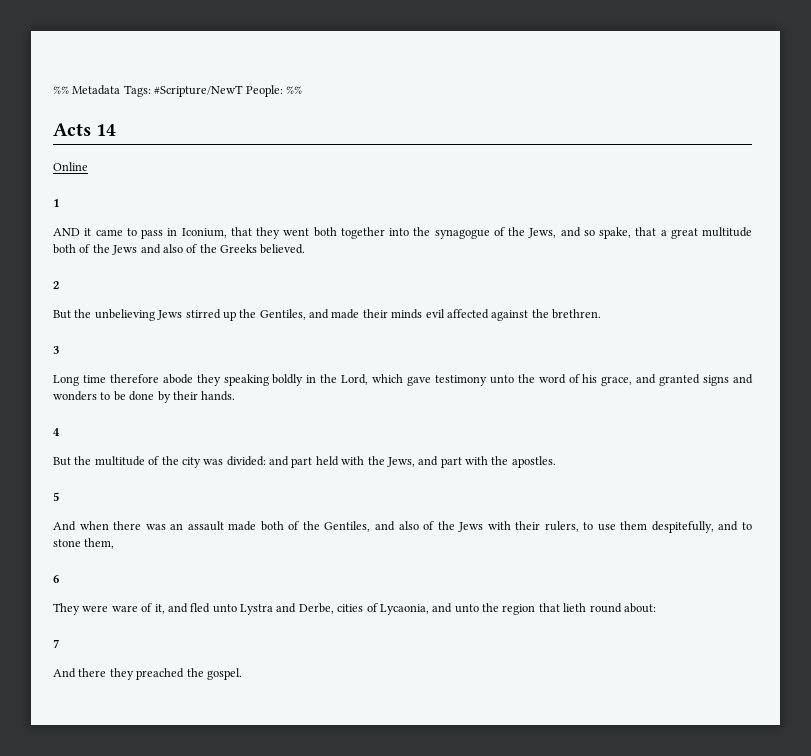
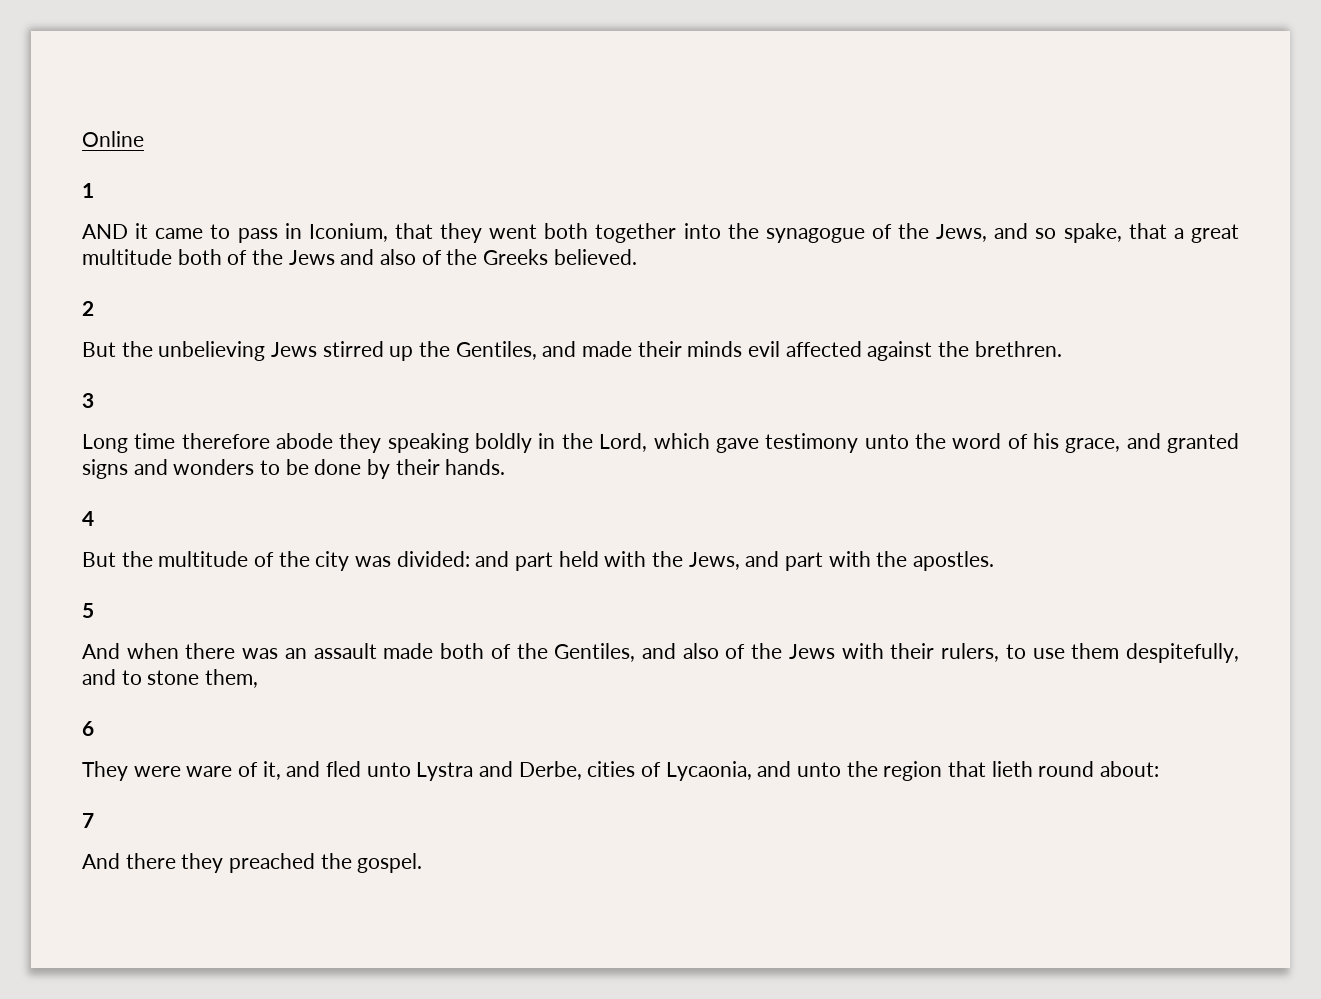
[53,85,302,97] [53,123,117,136] %% Metadata Tags: #Scripture/NewT People: %% // Acts 14 // -> (82, 139) none

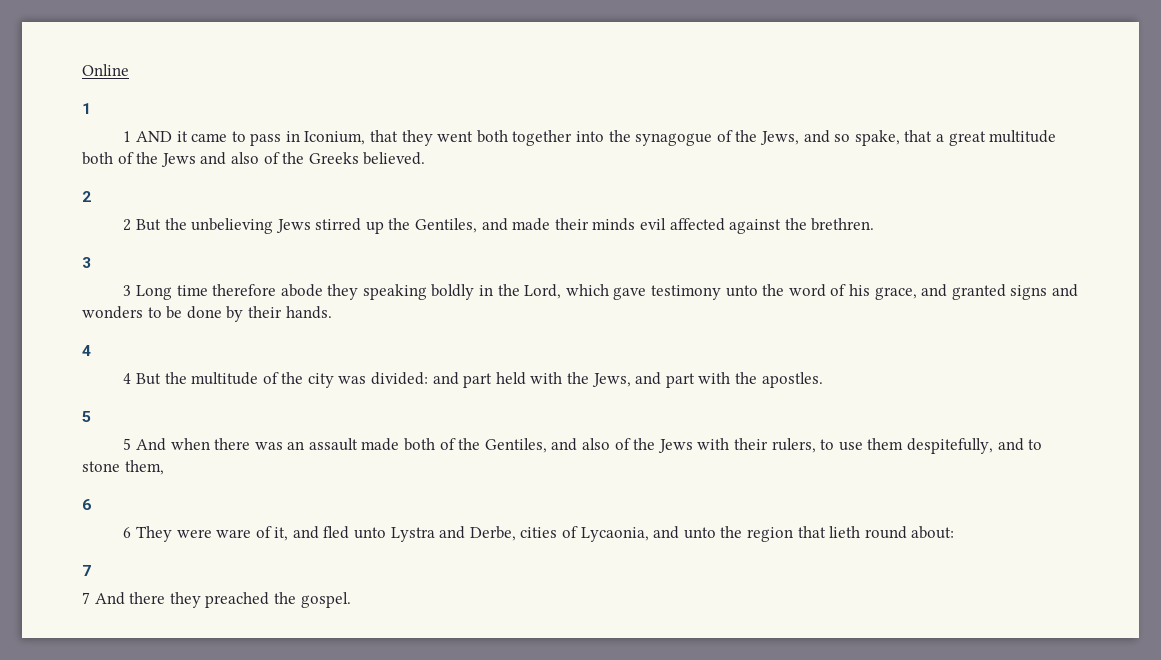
(94, 190) none -> [123,131,132,142] 1
(94, 308) none -> [123,219,132,231] 2
(94, 400) none -> [123,285,132,296] 3
(94, 518) none -> [123,373,132,384] 4
(94, 610) none -> [123,438,132,450] 5
(94, 728) none -> [123,527,132,538] 6
(94, 820) none -> [82,592,90,604] 7

